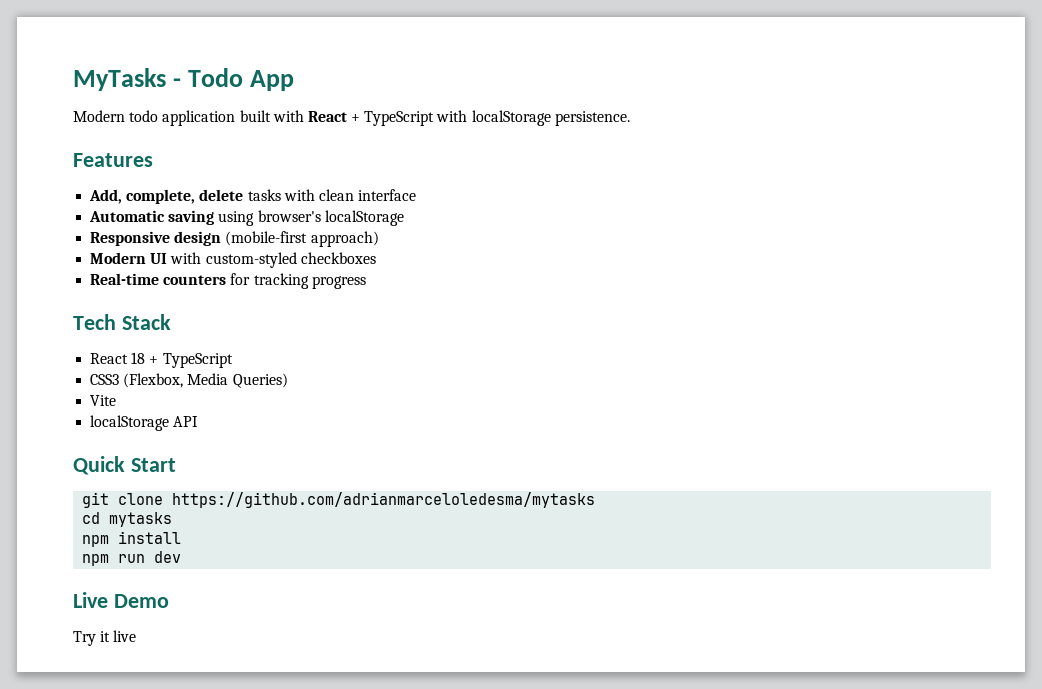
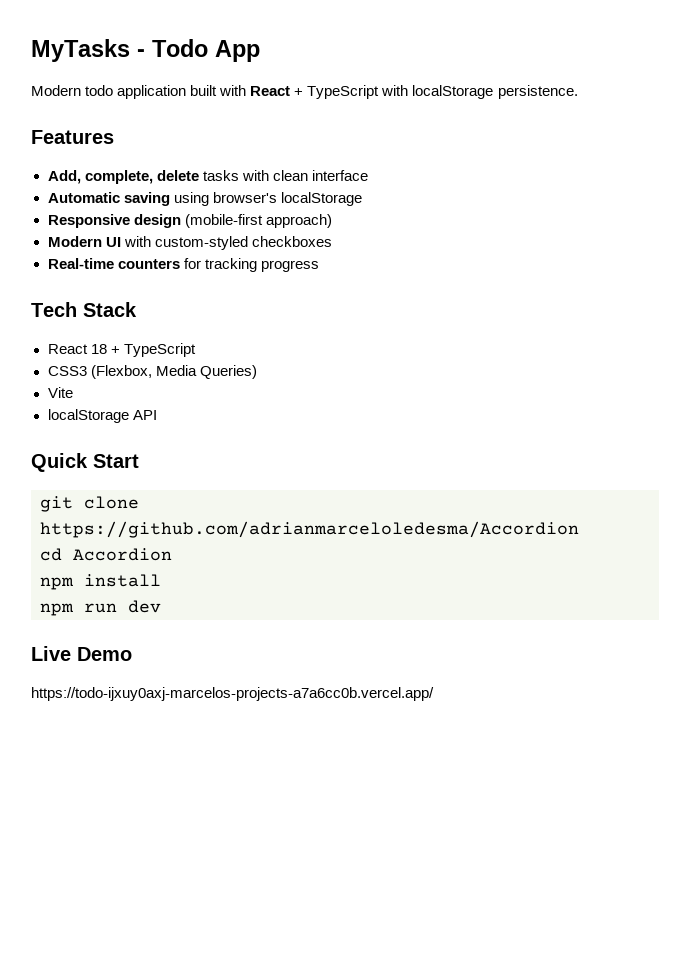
[172,492,596,508] https://github.com/adrianmarceloledesma/mytasks -> [40,521,579,538] https://github.com/adrianmarceloledesma/Accordion
[109,512,173,527] mytasks -> [73,548,172,561] Accordion
[73,630,137,646] Try it live -> [31,687,434,701] https://todo-ijxuy0axj-marcelos-projects-a7a6cc0b.vercel.app/

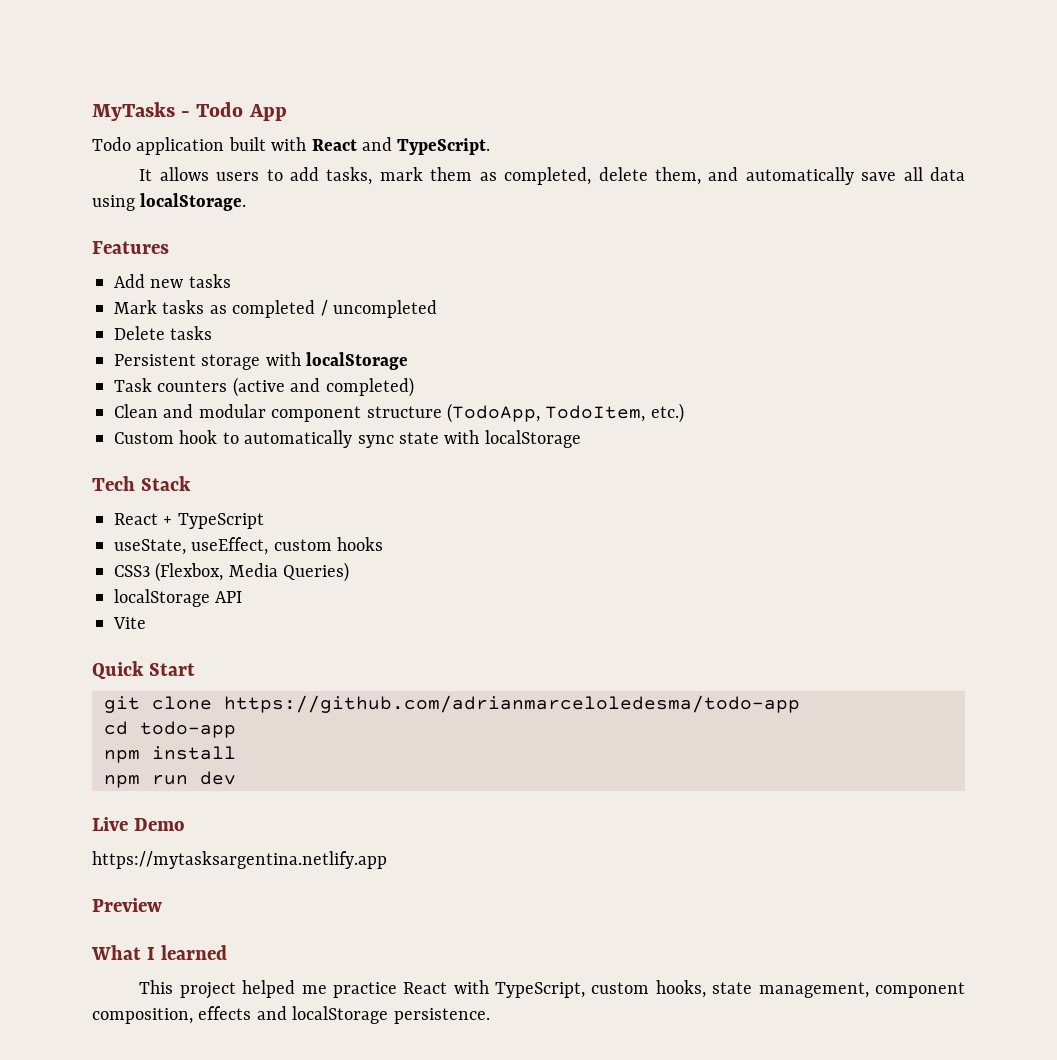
[31,85,114,96] Modern todo -> [92,137,131,151] Todo
[294,85,578,99] [31,130,114,144] [47,170,368,184] [47,192,362,206] [47,214,332,228] [47,236,332,250] [47,258,319,272] + TypeScript with localStorage persistence. // Features // Add, complete, delete tasks with clean interface // Automatic saving using browser's localStorage // Responsive design (mobile-first approach) // Modern UI with custom-styled checkboxes // Real-time counters for tracking progress -> [362,137,491,155] [139,167,965,185] [92,193,247,211] [92,241,169,254] [114,274,231,288] [114,300,437,318] [114,326,213,340] [114,352,409,370] [114,377,414,397] [114,403,684,423] [114,430,581,448] and TypeScript. // It allows users to add tasks, mark them as completed, delete them, and automatically save all data using localStorage. // Features // Add new tasks // Mark tasks as completed / uncompleted // Delete tasks // Persistent storage with localStorage // Task counters (active and completed) // Clean and modular component structure (TodoApp, TodoItem, etc.) // Custom hook to automatically sync state with localStorage
[90,343,196,357] 18 + TypeScript -> [163,513,264,529] [114,537,384,555] + TypeScript // useState, useEffect, custom hooks
[47,387,73,398] // Vite -> (350, 572) none
(157, 415) none -> [113,617,146,629] // Vite
[40,521,579,538] https://github.com/adrianmarceloledesma/Accordion -> [224,695,800,713] https://github.com/adrianmarceloledesma/todo-app
[73,548,172,561] Accordion -> [140,721,236,738] todo-app
[31,687,434,701] https://todo-ijxuy0axj-marcelos-projects-a7a6cc0b.vercel.app/ -> [92,851,387,869] [92,898,162,912] [91,945,227,960] [139,980,965,999] [92,1006,490,1024] https://mytasksargentina.netlify.app // Preview // What I learned // This project helped me practice React with TypeScript, custom hooks, state management, component composition, effects and localStorage persistence.

